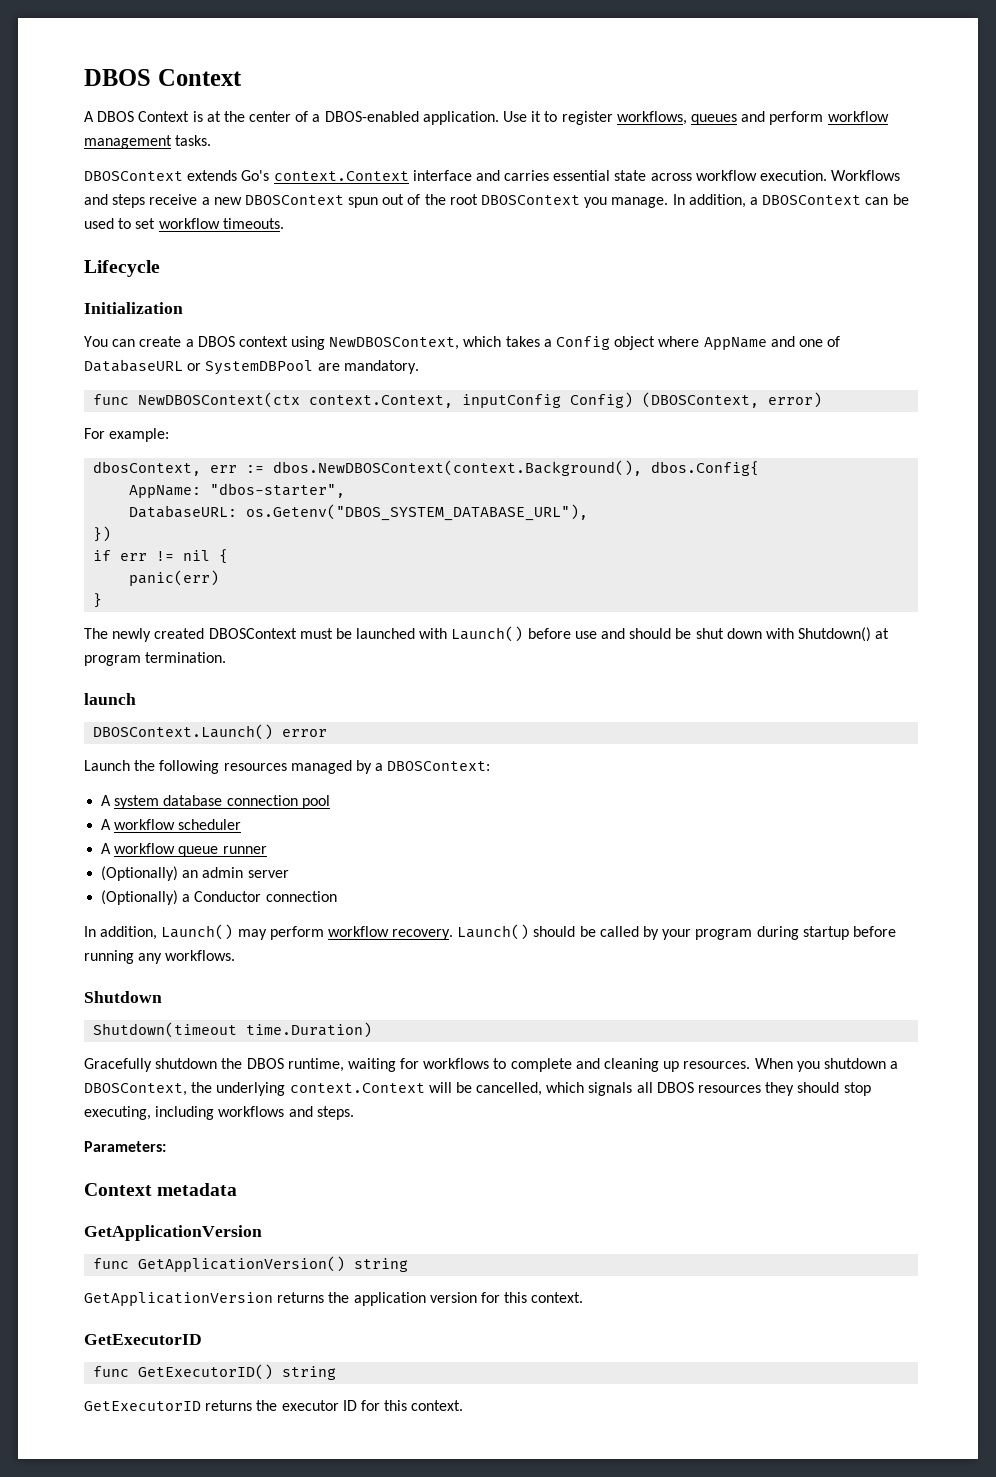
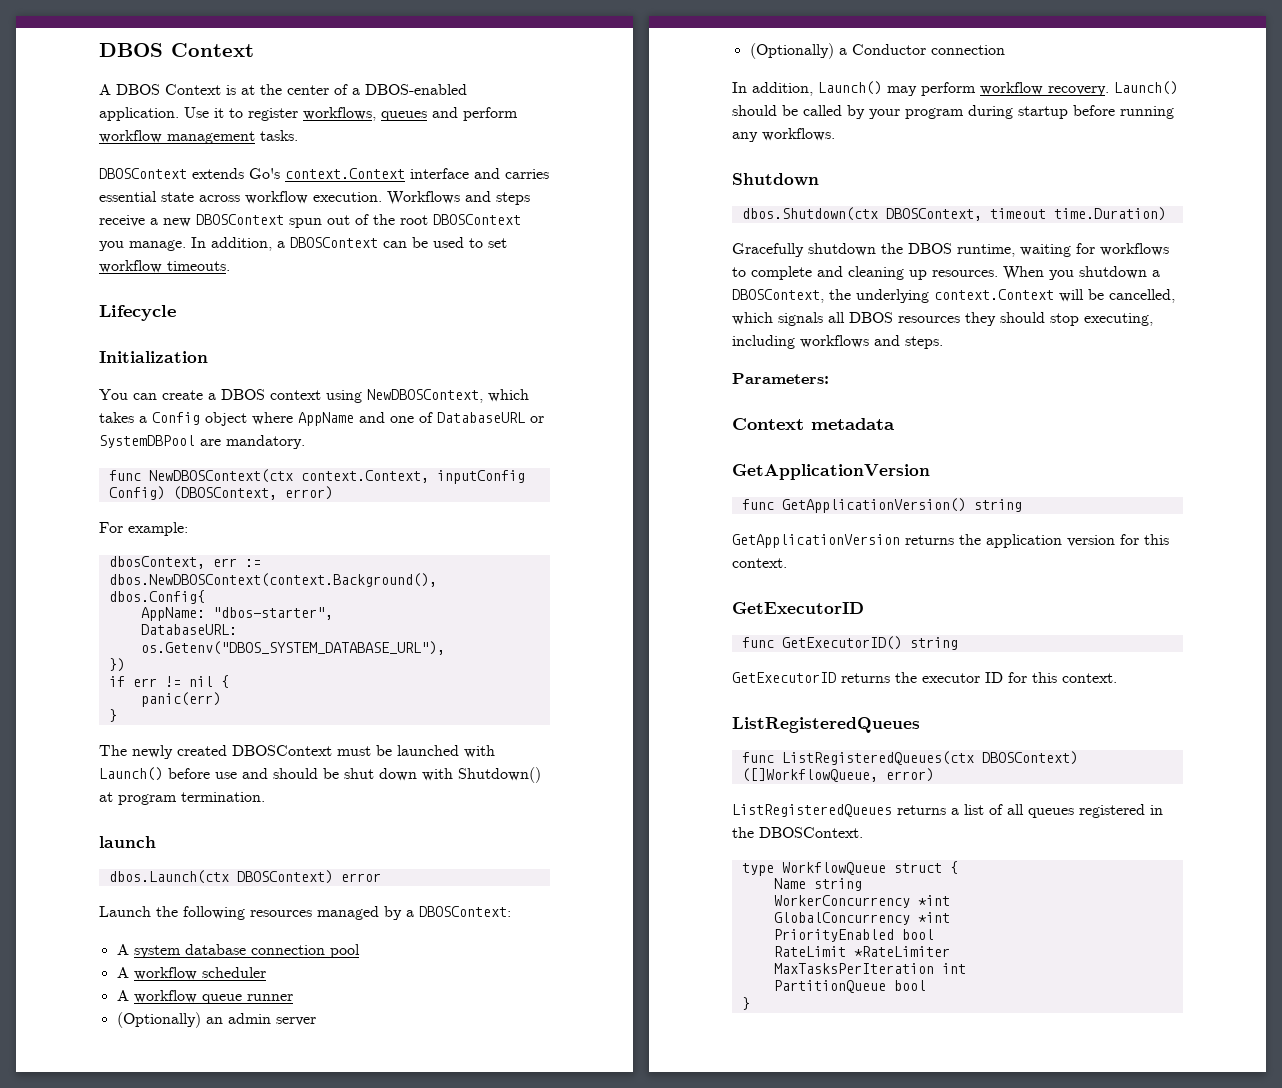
[93,724,274,740] DBOSContext.Launch() -> [108,870,333,884] dbos.Launch(ctx DBOSContext)
[93,1022,238,1038] Shutdown(timeout -> [741,207,1046,221] dbos.Shutdown(ctx DBOSContext, timeout
(464, 1405) none -> [732,717,920,733] [741,751,1078,765] [741,768,934,782] [732,804,1163,818] [732,827,863,838] [741,861,958,876] [773,878,862,891] [773,895,950,908] [773,912,950,925] [773,929,934,942] [773,946,950,957] [773,963,966,974] [773,980,926,993] [741,997,750,1010] // ListRegisteredQueues // func ListRegisteredQueues(ctx DBOSContext) ([]WorkflowQueue, error) // ListRegisteredQueues returns a list of all queues registered in the DBOSContext. // type WorkflowQueue struct { // Name string // WorkerConcurrency *int // GlobalConcurrency *int // PriorityEnabled bool // RateLimit *RateLimiter // MaxTasksPerIteration int // PartitionQueue bool // }

